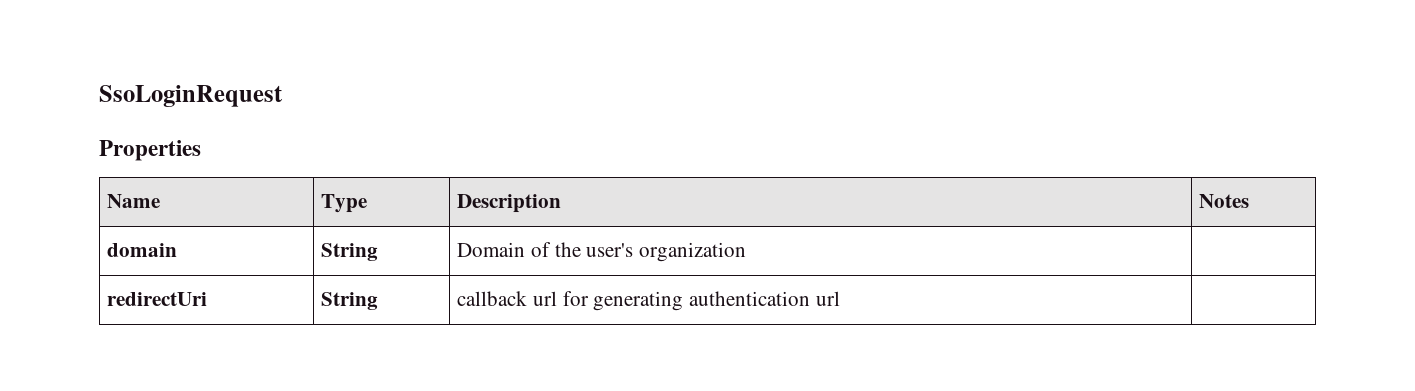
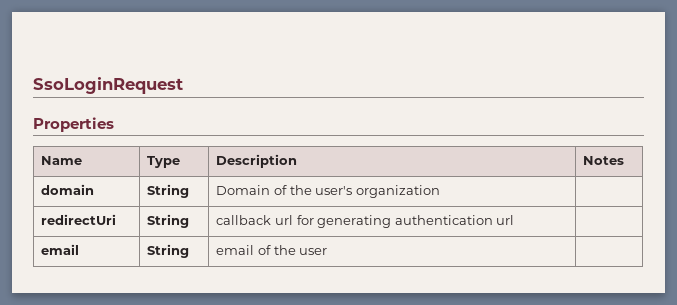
(840, 298) none -> [41,244,80,255] [147,244,190,258] [216,245,328,255] // email | String | email of the user |

